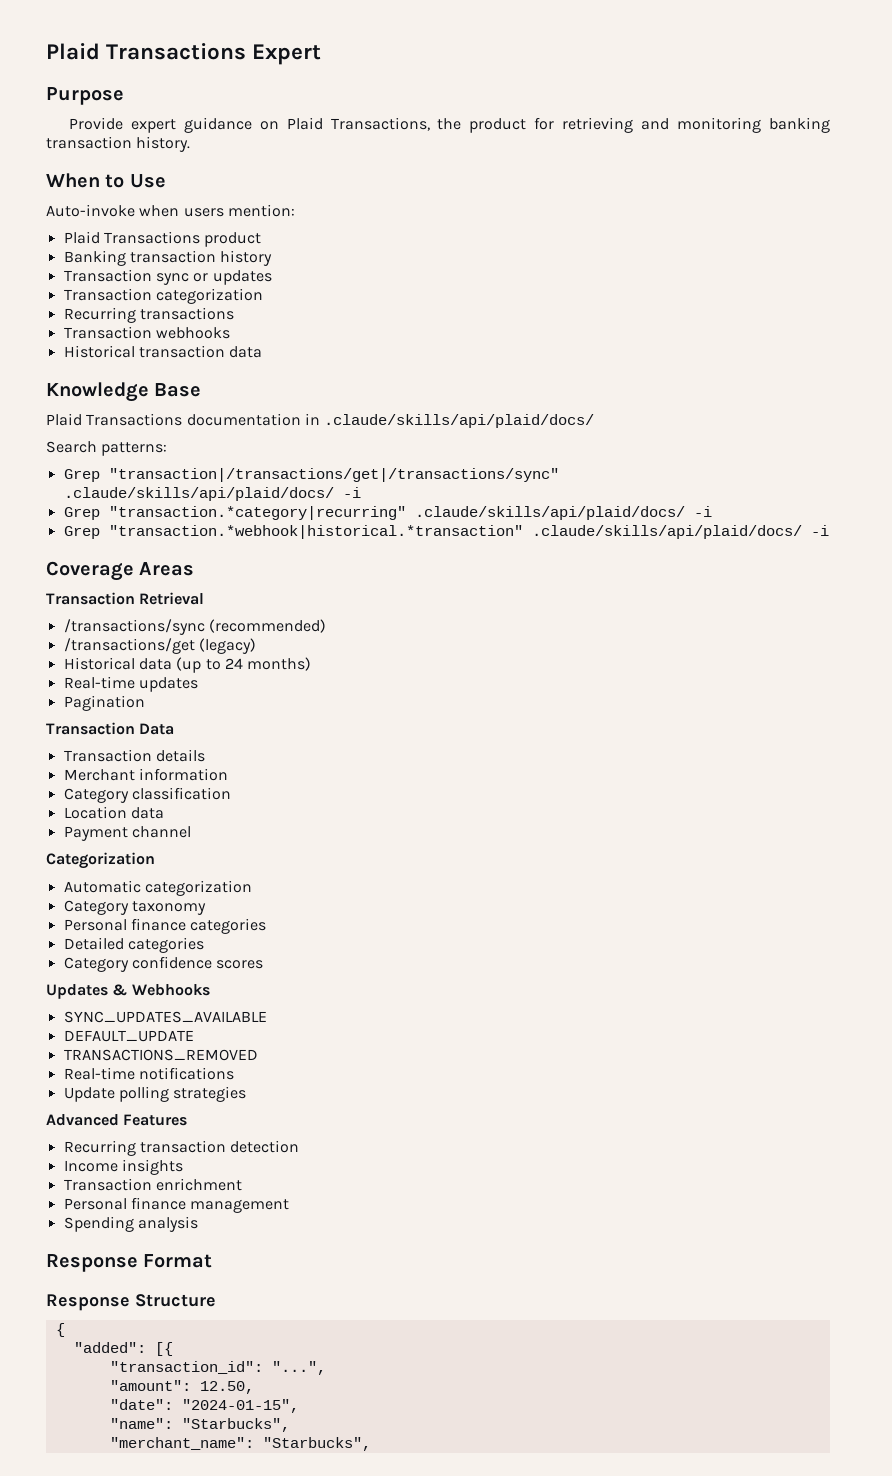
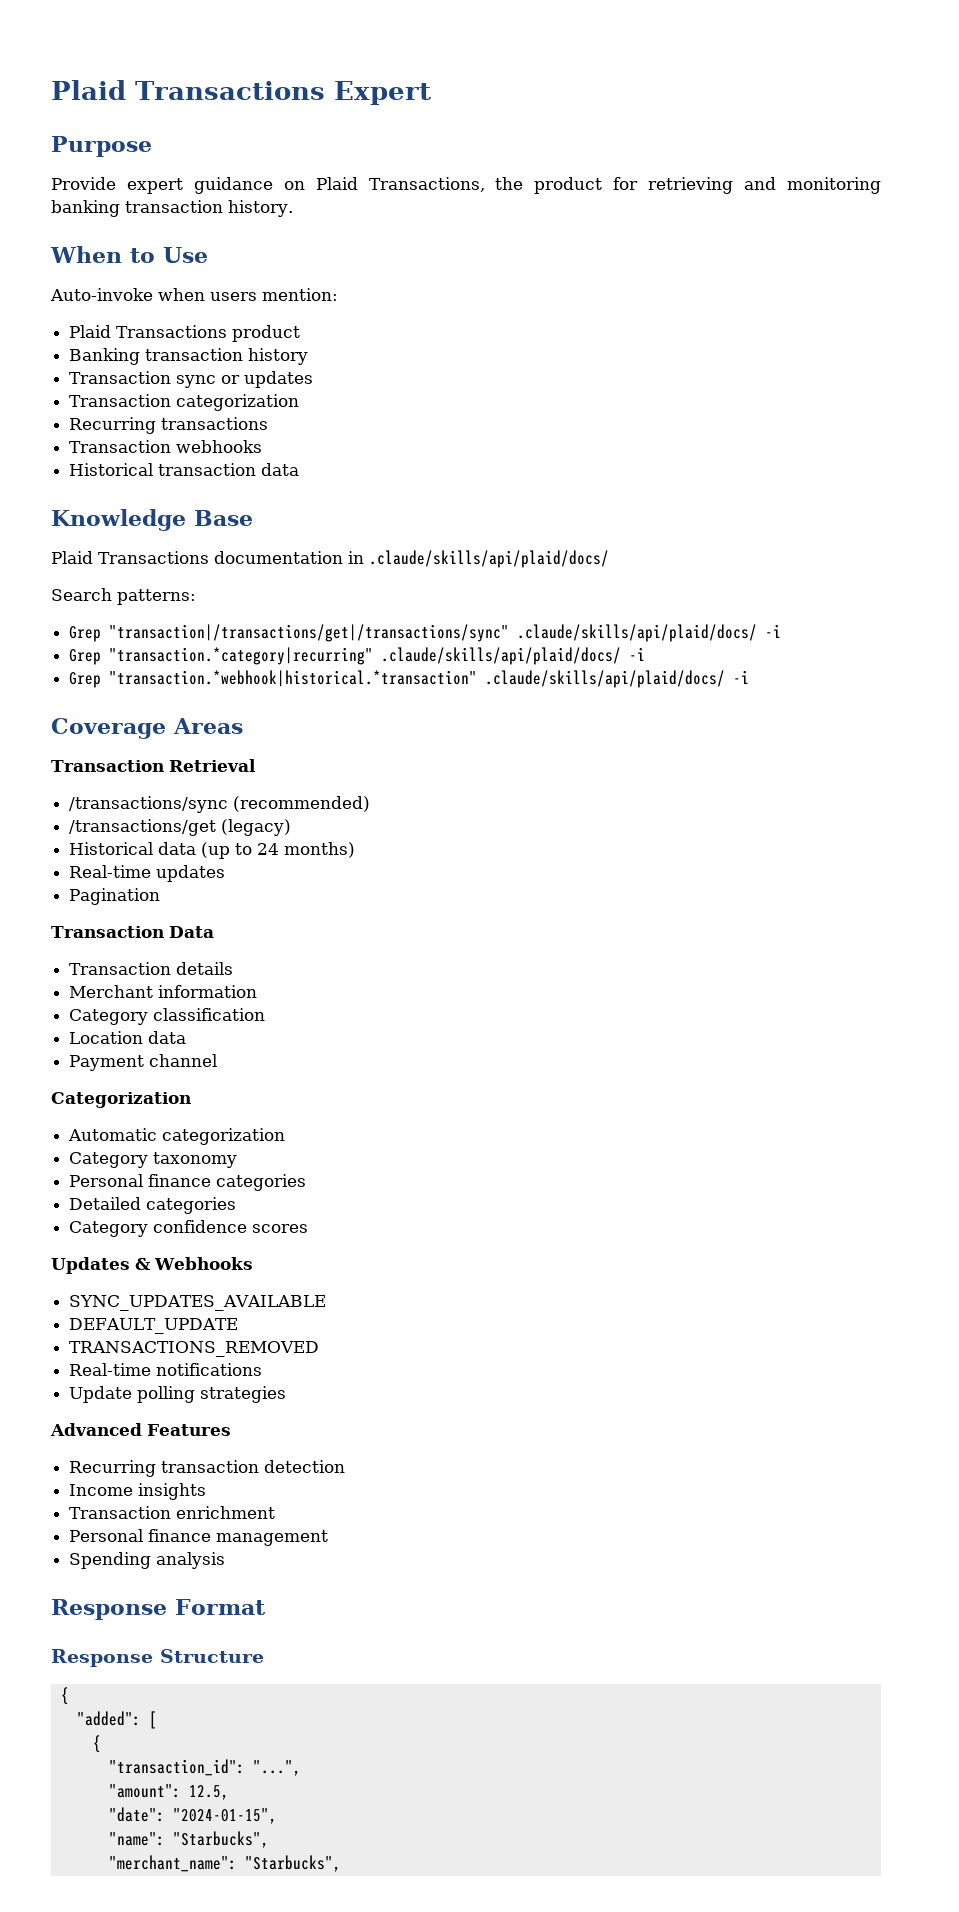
[154,1342,173,1356] [{ -> [148,1711,157,1729] [92,1735,101,1753] [ // {
[199,1381,254,1394] 12.50, -> [188,1785,229,1800] 12.5,

